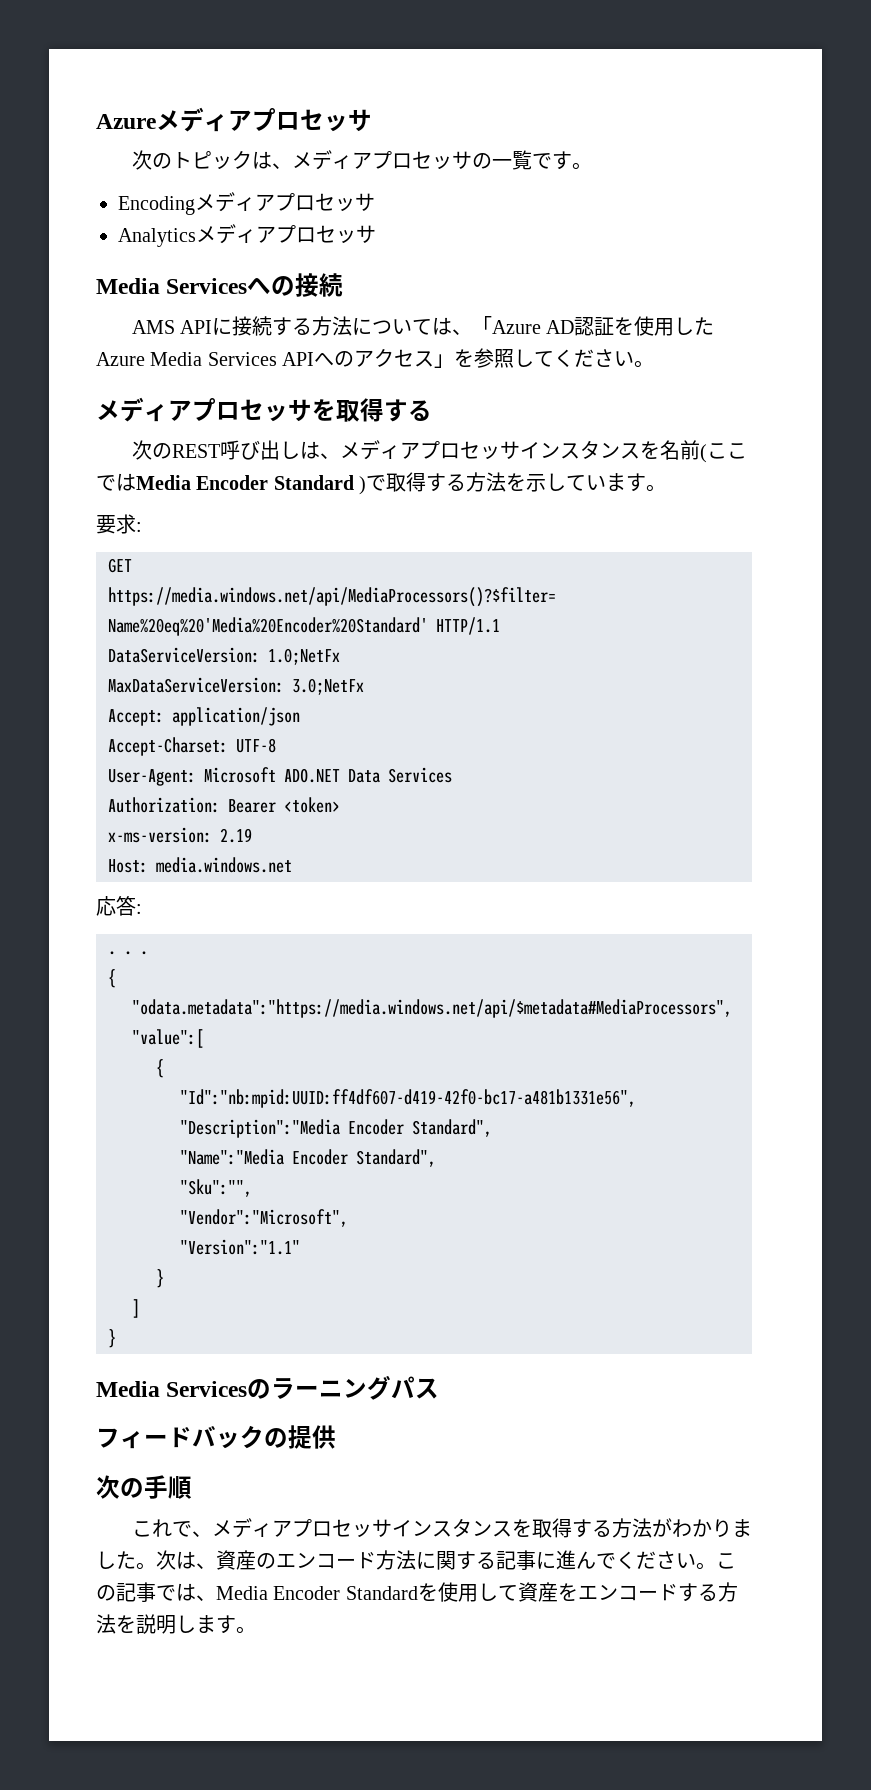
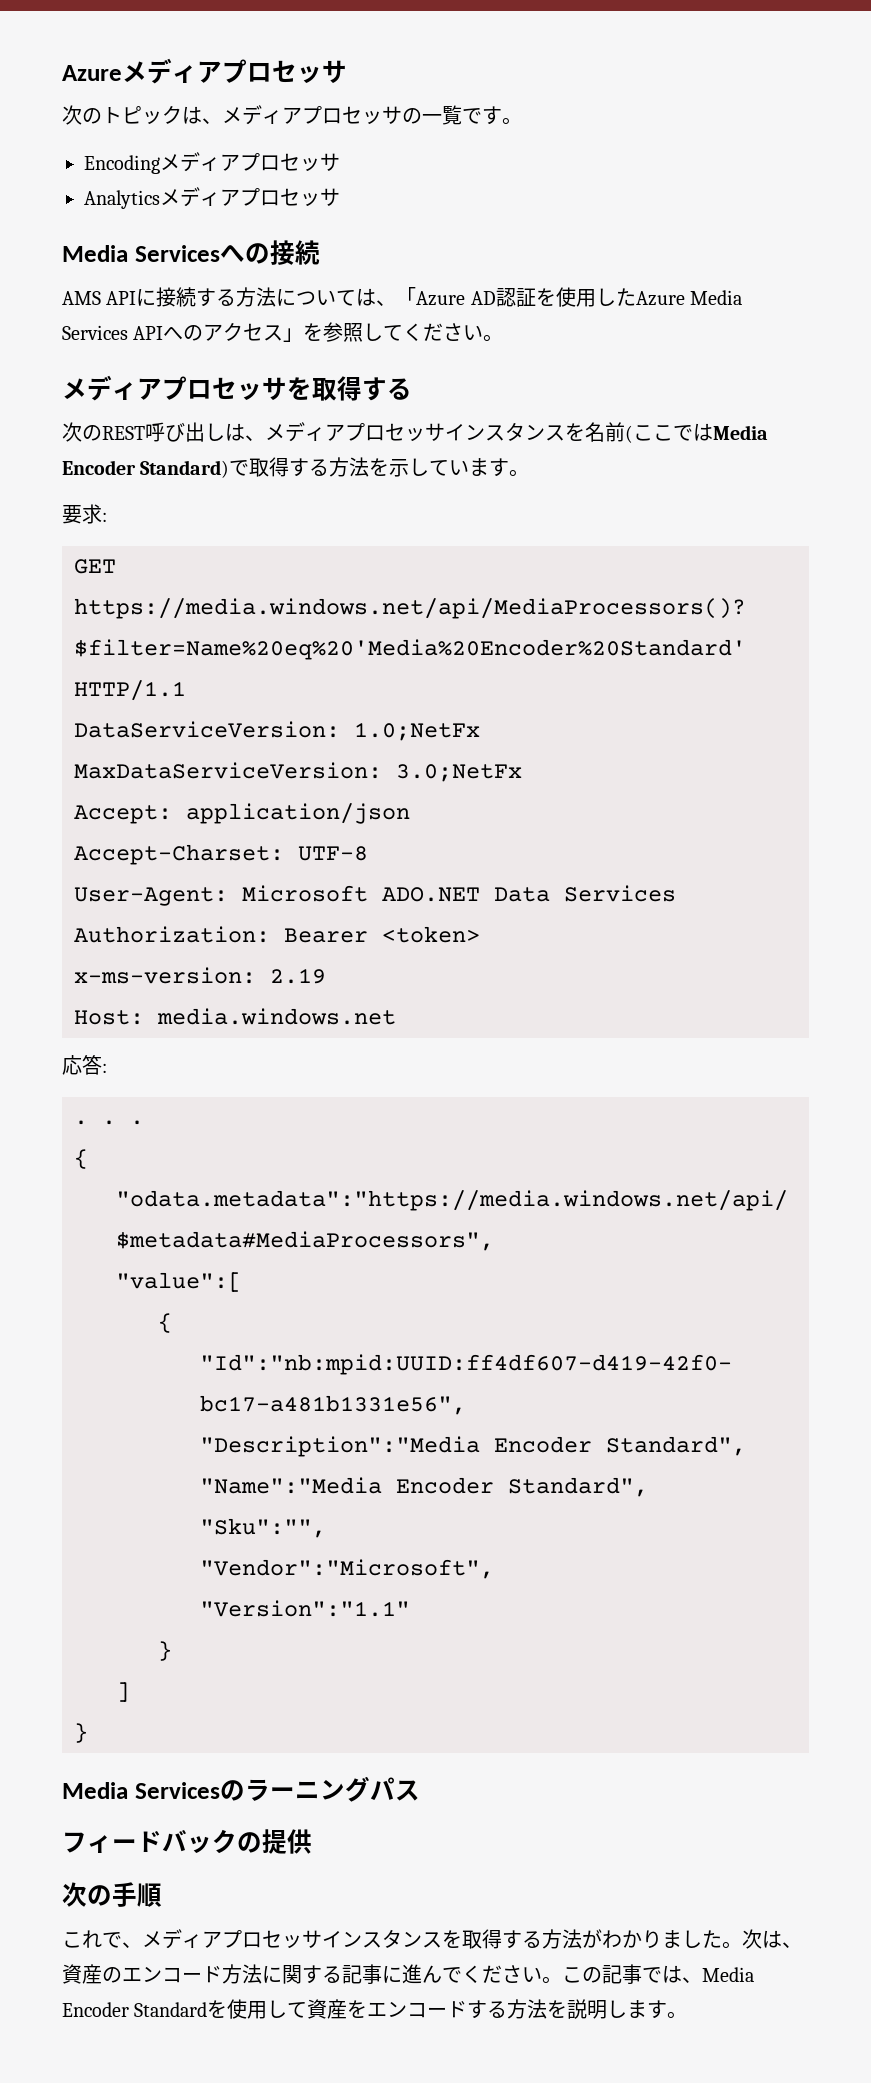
[273,475,367,495] Standard ) -> [140,460,230,478] Standard)

